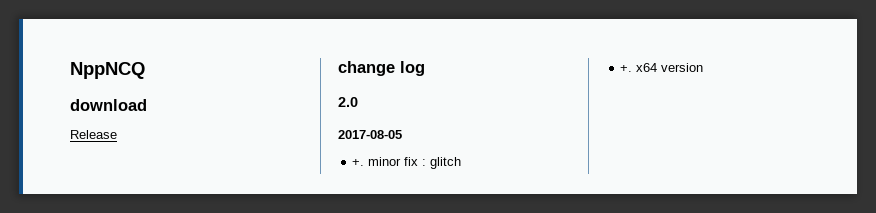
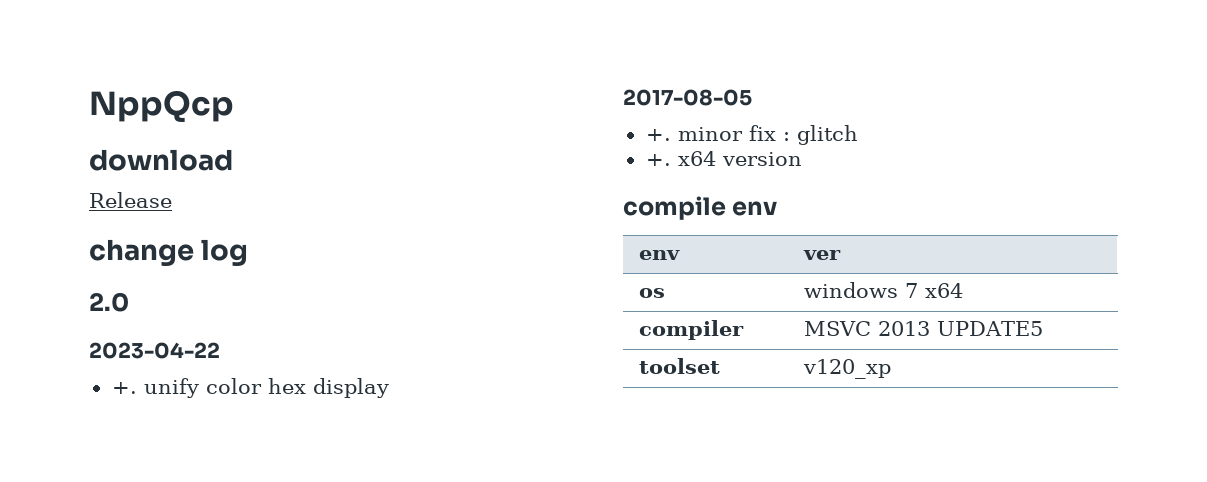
[70,62,145,79] NppNCQ -> [89,90,234,122] NppQcp
(358, 102) none -> [89,342,220,359] [111,378,389,398] // 2023-04-22 // +. unify color hex display
(704, 67) none -> [623,196,778,220] [638,250,680,260] [802,250,841,260] [638,288,665,298] [803,282,963,298] [638,320,744,340] [803,321,1043,336] [638,358,720,374] [802,359,891,379] // compile env // env | ver // os | windows 7 x64 // compiler | MSVC 2013 UPDATE5 // toolset | v120_xp

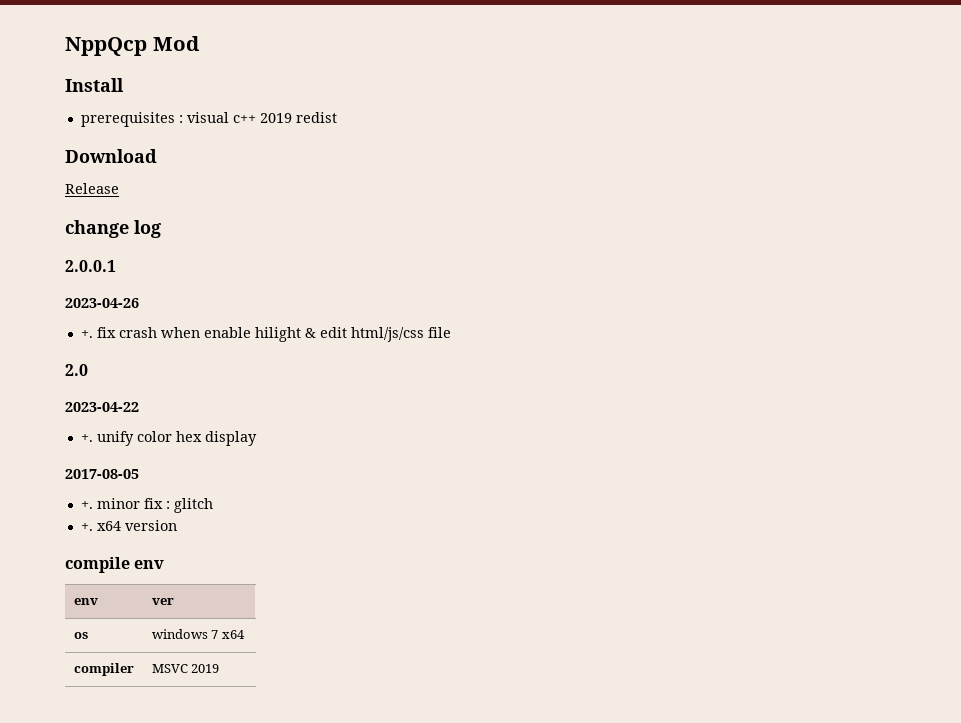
[89,149,233,171] [89,192,172,208] [89,239,249,266] // download // Release // change log -> [152,36,200,51] [65,78,124,92] [80,112,337,127] [65,149,157,163] [65,183,119,194] [65,220,161,238] [65,260,116,272] [65,298,139,308] [80,327,451,342] Mod // Install // prerequisites : visual c++ 2019 redist // Download // Release // change log // 2.0.0.1 // 2023-04-26 // +. fix crash when enable hilight & edit html/js/css file
[877,321,1043,336] [638,358,720,374] [802,359,891,379] 2013 UPDATE5 // toolset | v120_xp -> [191,664,220,673] 2019

